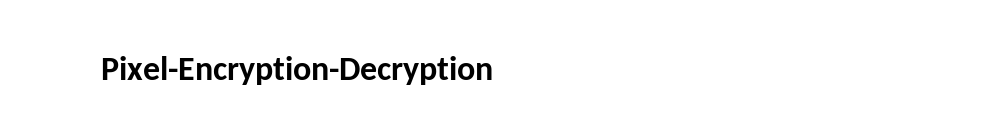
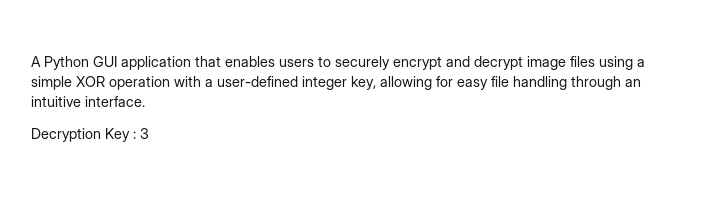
[101,56,493,85] Pixel-Encryption-Decryption -> [31,56,645,70] [31,76,641,90] [31,96,145,107] [31,128,149,142] A Python GUI application that enables users to securely encrypt and decrypt image files using a simple XOR operation with a user-defined integer key, allowing for easy file handling through an intuitive interface. // Decryption Key : 3

